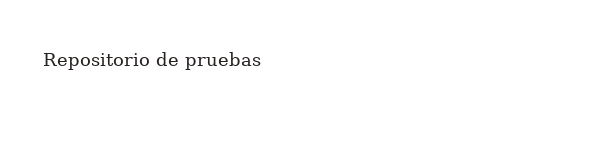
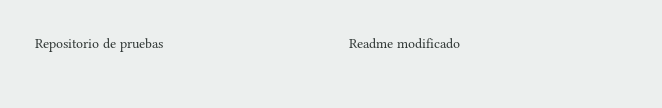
(261, 61) none -> [349,38,460,49] // Readme modificado

